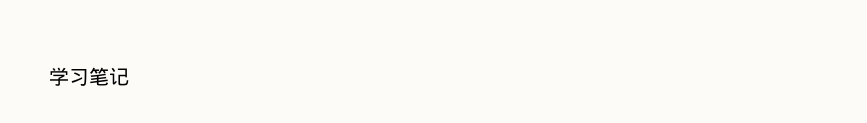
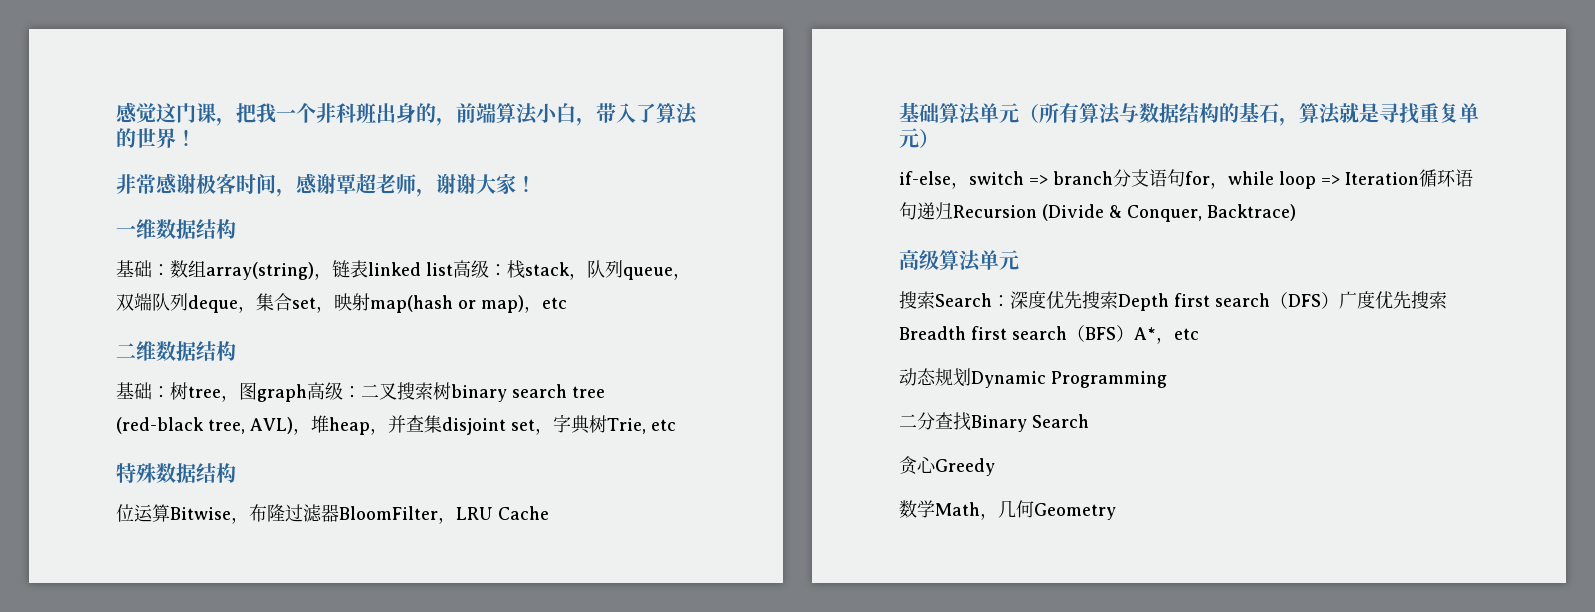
[49,67,129,86] 学习笔记 -> [116,102,698,126] [116,128,196,148] [116,173,536,197] [116,219,236,239] [116,260,691,280] [116,293,567,313] [116,341,236,361] [116,382,605,402] [116,414,676,435] [116,463,236,483] [116,504,549,524] [899,102,1479,126] [899,128,939,148] [899,169,1473,189] [899,202,1296,222] [899,250,1019,272] [899,291,1447,311] [899,325,1199,344] [899,368,1167,388] [899,412,1089,432] [899,456,995,476] [899,500,1116,520] 感觉这门课，把我一个非科班出身的，前端算法小白，带入了算法的世界！ // 非常感谢极客时间，感谢覃超老师，谢谢大家！ // 一维数据结构 // 基础：数组array(string)，链表linked list高级：栈stack，队列queue，双端队列deque，集合set，映射map(hash or map)，etc // 二维数据结构 // 基础：树tree，图graph高级：二叉搜索树binary search tree (red-black tree, AVL)，堆heap，并查集disjoint set，字典树Trie, etc // 特殊数据结构 // 位运算Bitwise，布隆过滤器BloomFilter，LRU Cache // 基础算法单元（所有算法与数据结构的基石，算法就是寻找重复单元） // if-else，switch => branch分支语句for，while loop => Iteration循环语句递归Recursion (Divide & Conquer, Backtrace) // 高级算法单元 // 搜索Search：深度优先搜索Depth first search（DFS）广度优先搜索Breadth first search（BFS）A*，etc // 动态规划Dynamic Programming // 二分查找Binary Search // 贪心Greedy // 数学Math，几何Geometry

